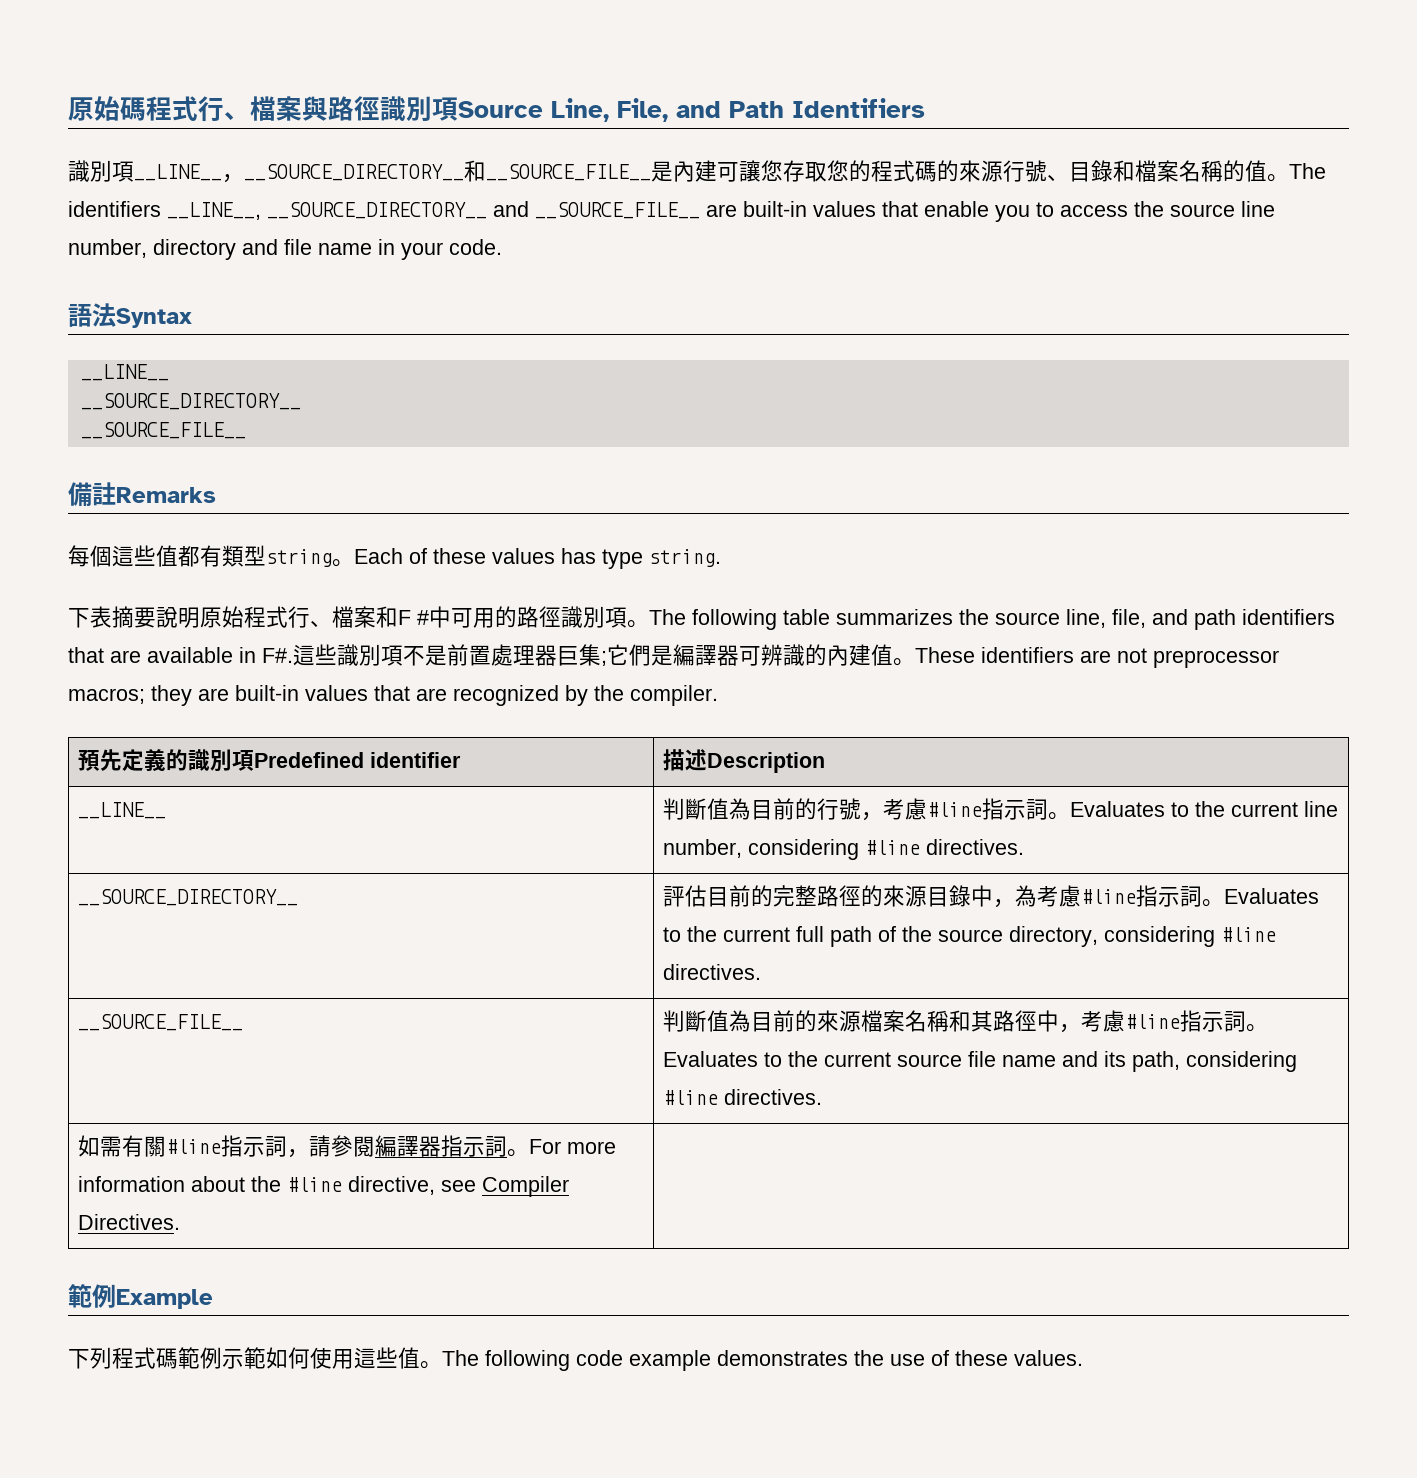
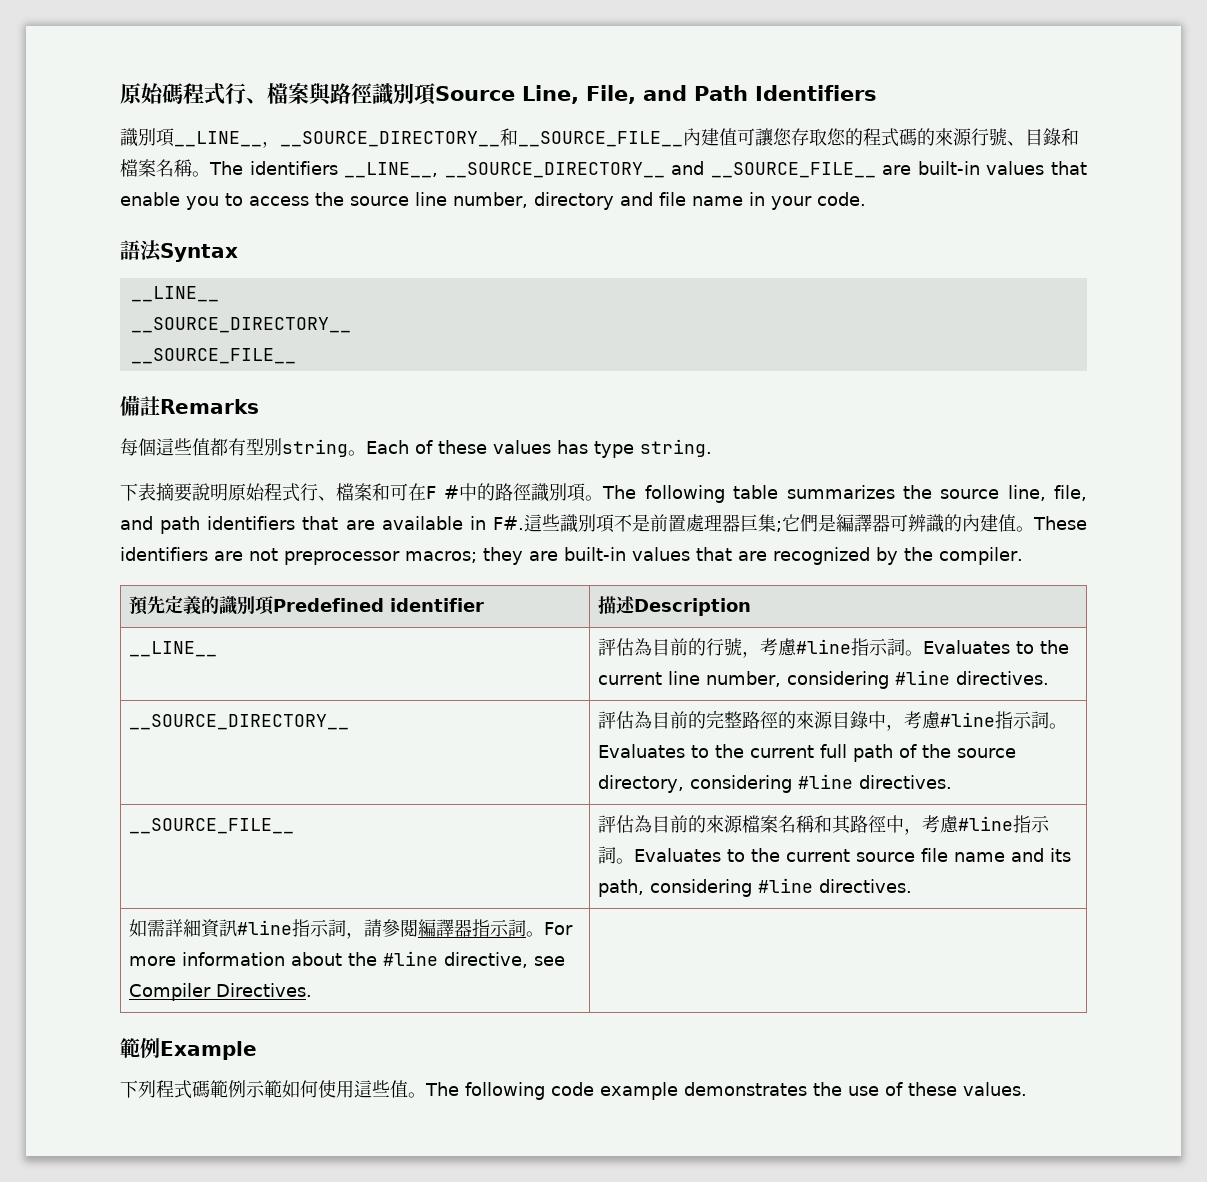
[651,160,717,182] 是內建 -> [683,128,737,146] 內建值
[1223,160,1267,182] 的值 -> (193, 168) none
[222,545,266,567] 類型 -> [246,438,282,456] 型別
(398, 617) none -> [390,483,426,501] 可在
[451,608,495,628] 可用 -> (478, 492) none
[662,798,729,820] 判斷值 -> [597,638,634,656] 評估
(707, 896) none -> [633,711,652,729] 為
[1014,885,1037,907] 為 -> (904, 727) none
[662,1010,729,1032] 判斷值 -> [597,815,634,833] 評估
[121,1135,166,1157] 有關 -> [164,919,237,938] 詳細資訊

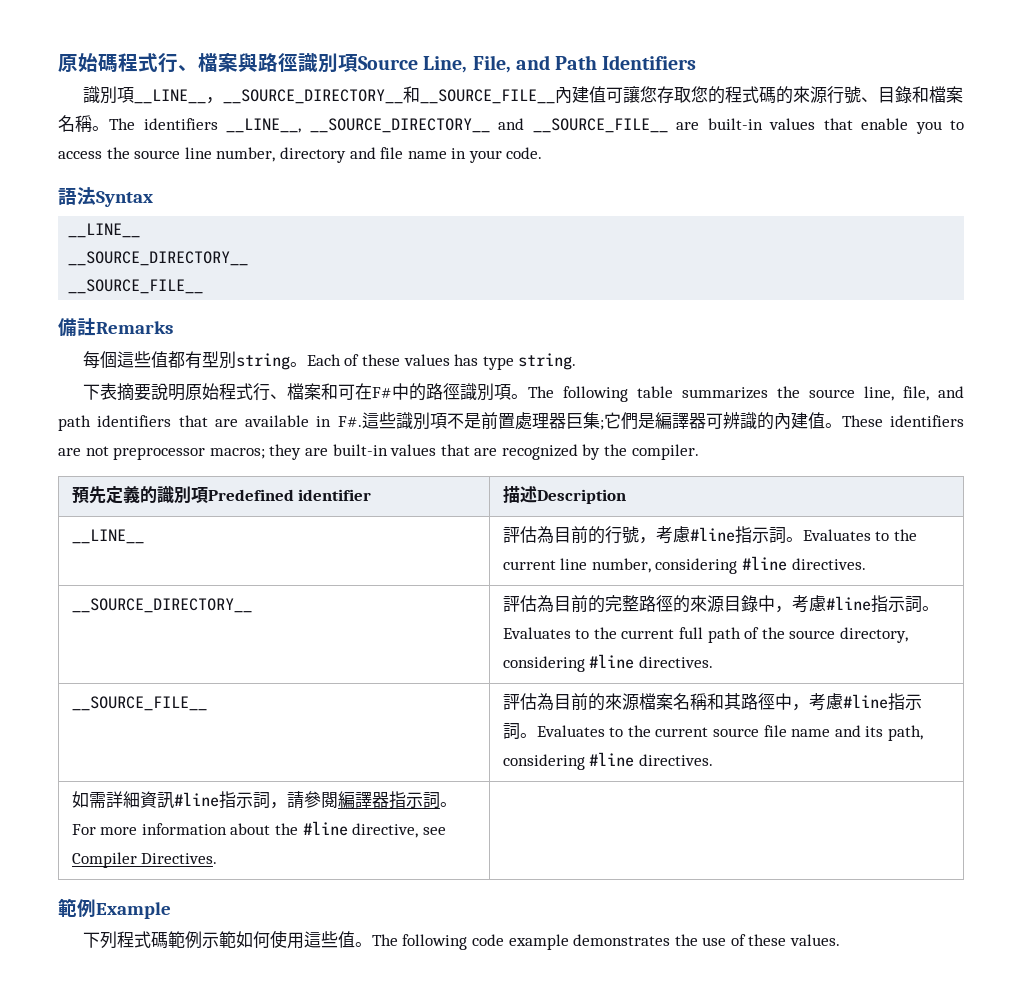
[426,485,460,499] F # -> [371,387,392,398] F#

